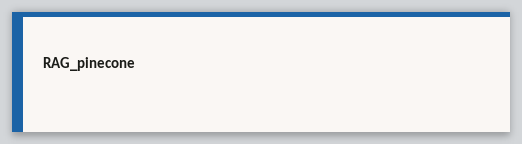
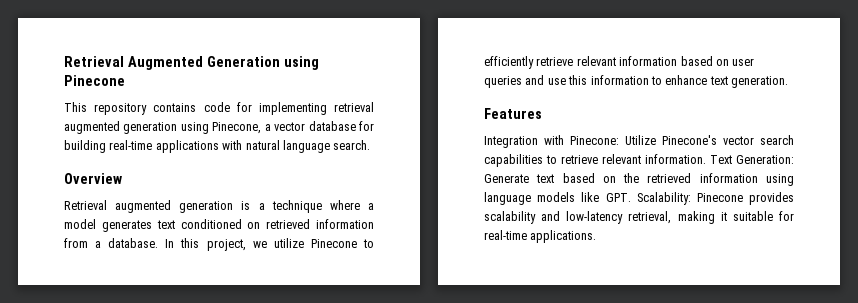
[43,57,135,71] RAG_pinecone -> [64,56,319,70] [64,75,125,86] [64,102,374,115] [64,121,374,134] [64,140,371,153] [64,173,122,184] [64,200,374,213] [64,219,374,232] [64,238,374,251] [484,56,755,69] [484,75,788,88] [484,108,542,119] [484,135,794,148] [484,154,794,167] [484,173,794,186] [484,192,794,205] [484,211,794,224] [484,230,597,243] Retrieval Augmented Generation using Pinecone // This repository contains code for implementing retrieval augmented generation using Pinecone, a vector database for building real-time applications with natural language search. // Overview // Retrieval augmented generation is a technique where a model generates text conditioned on retrieved information from a database. In this project, we utilize Pinecone to efficiently retrieve relevant information based on user queries and use this information to enhance text generation. // Features // Integration with Pinecone: Utilize Pinecone's vector search capabilities to retrieve relevant information. Text Generation: Generate text based on the retrieved information using language models like GPT. Scalability: Pinecone provides scalability and low-latency retrieval, making it suitable for real-time applications.

